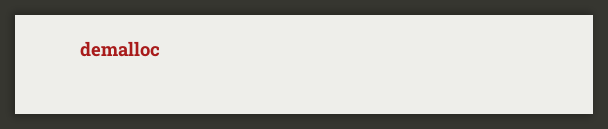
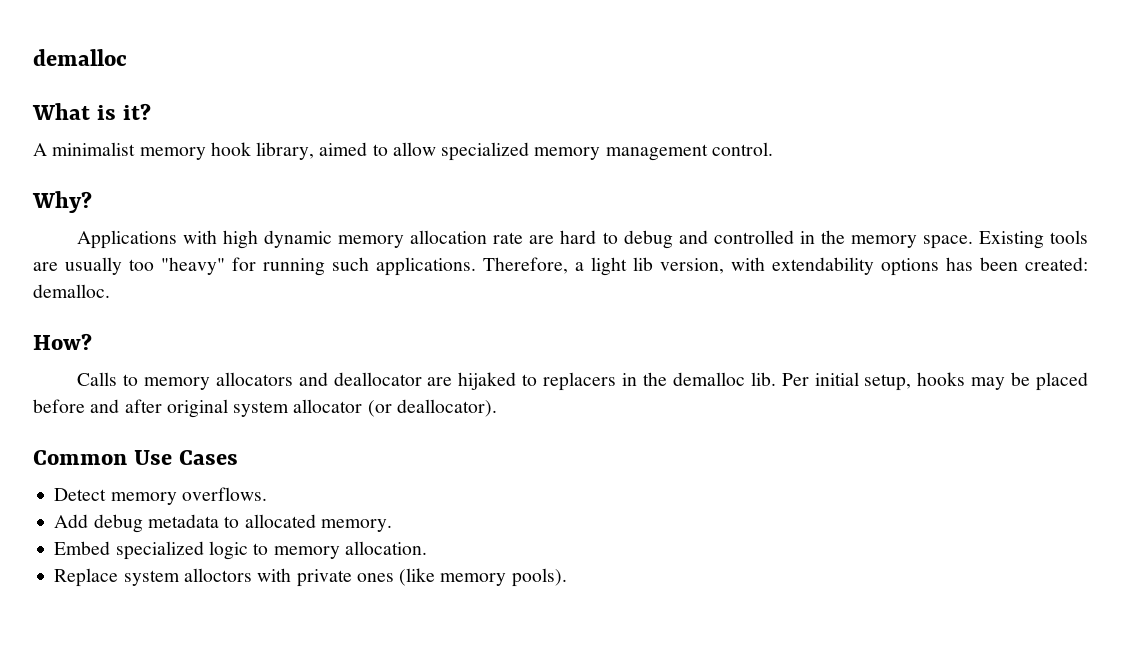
[80,41,160,57] demalloc -> [33,49,127,66] [32,103,152,120] [33,142,773,161] [32,191,92,213] [77,230,1089,249] [33,257,1088,276] [33,284,110,298] [33,333,92,350] [77,372,1089,391] [33,399,497,418] [33,450,239,465] [54,487,267,505] [54,514,392,533] [54,541,427,560] [54,568,567,587] demalloc // What is it? // A minimalist memory hook library, aimed to allow specialized memory management control. // Why? // Applications with high dynamic memory allocation rate are hard to debug and controlled in the memory space. Existing tools are usually too "heavy" for running such applications. Therefore, a light lib version, with extendability options has been created: demalloc. // How? // Calls to memory allocators and deallocator are hijaked to replacers in the demalloc lib. Per initial setup, hooks may be placed before and after original system allocator (or deallocator). // Common Use Cases // Detect memory overflows. // Add debug metadata to allocated memory. // Embed specialized logic to memory allocation. // Replace system alloctors with private ones (like memory pools).

